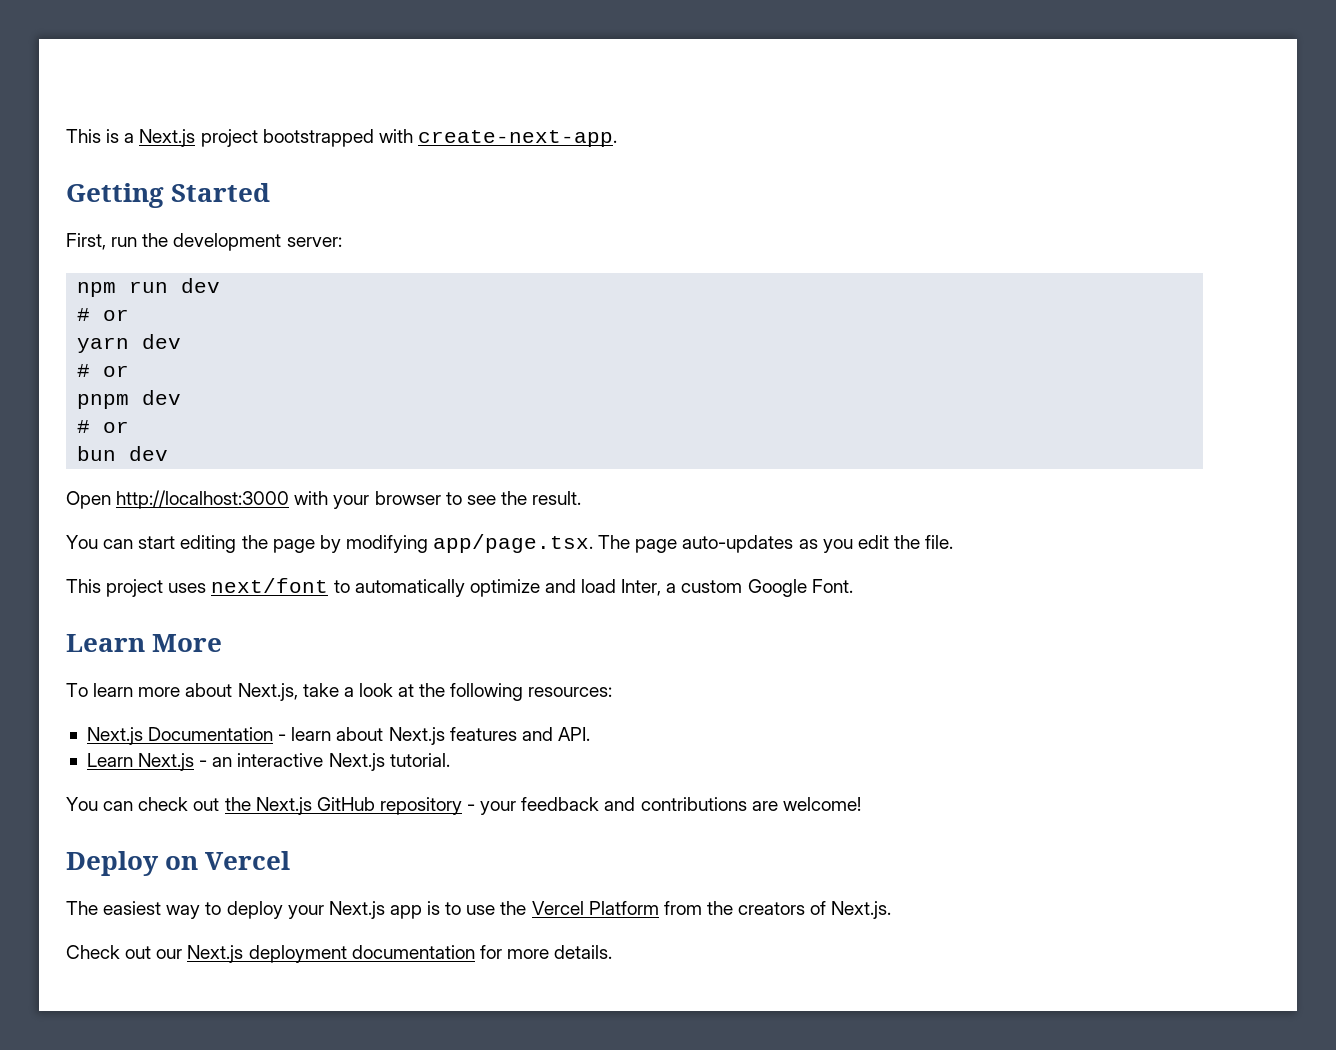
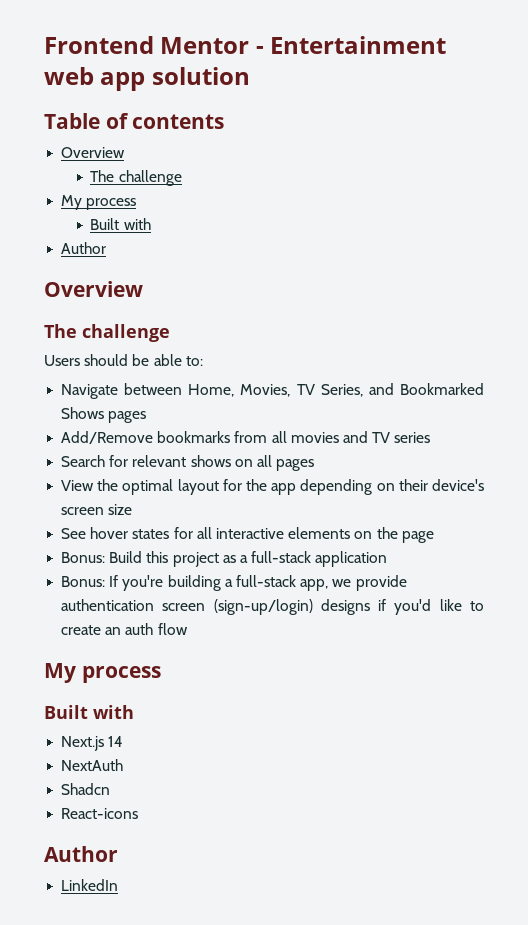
[66,129,617,147] [66,183,271,208] [66,233,342,251] [77,278,221,297] [77,308,130,321] [77,334,182,353] [77,364,130,377] [77,390,182,409] [77,420,130,433] [77,446,169,461] [66,490,582,509] [66,534,954,553] [66,578,853,597] [66,634,223,652] [66,683,613,701] [86,727,590,745] [86,753,450,771] [66,797,861,815] [66,851,291,876] [66,901,892,919] [66,945,613,963] This is a Next.js project bootstrapped with create-next-app. // Getting Started // First, run the development server: // npm run dev // # or // yarn dev // # or // pnpm dev // # or // bun dev // Open http://localhost:3000 with your browser to see the result. // You can start editing the page by modifying app/page.tsx. The page auto-updates as you edit the file. // This project uses next/font to automatically optimize and load Inter, a custom Google Font. // Learn More // To learn more about Next.js, take a look at the following resources: // Next.js Documentation - learn about Next.js features and API. // Learn Next.js - an interactive Next.js tutorial. // You can check out the Next.js GitHub repository - your feedback and contributions are welcome! // Deploy on Vercel // The easiest way to deploy your Next.js app is to use the Vercel Platform from the creators of Next.js. // Check out our Next.js deployment documentation for more details. -> [44,36,447,54] [44,67,250,91] [44,113,225,129] [61,147,126,158] [90,170,182,186] [61,195,137,210] [90,218,151,230] [61,242,107,254] [44,281,143,297] [44,324,170,342] [44,354,203,366] [61,383,484,399] [61,407,147,423] [61,431,431,444] [61,455,315,471] [61,479,484,495] [61,504,133,515] [61,527,434,543] [61,551,388,567] [61,575,407,591] [61,599,484,615] [61,623,188,635] [44,663,161,683] [44,705,134,719] [61,736,124,751] [61,759,124,771] [61,783,111,795] [61,808,139,819] [44,846,118,862] [61,879,119,891] Frontend Mentor - Entertainment web app solution // Table of contents // Overview // The challenge // My process // Built with // Author // Overview // The challenge // Users should be able to: // Navigate between Home, Movies, TV Series, and Bookmarked Shows pages // Add/Remove bookmarks from all movies and TV series // Search for relevant shows on all pages // View the optimal layout for the app depending on their device's screen size // See hover states for all interactive elements on the page // Bonus: Build this project as a full-stack application // Bonus: If you're building a full-stack app, we provide authentication screen (sign-up/login) designs if you'd like to create an auth flow // My process // Built with // Next.js 14 // NextAuth // Shadcn // React-icons // Author // LinkedIn

